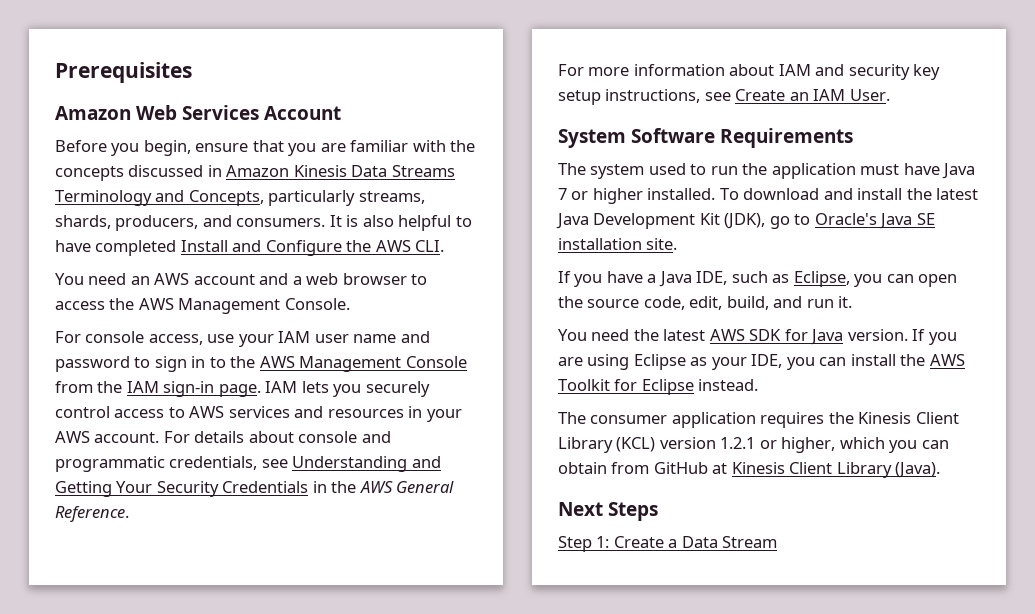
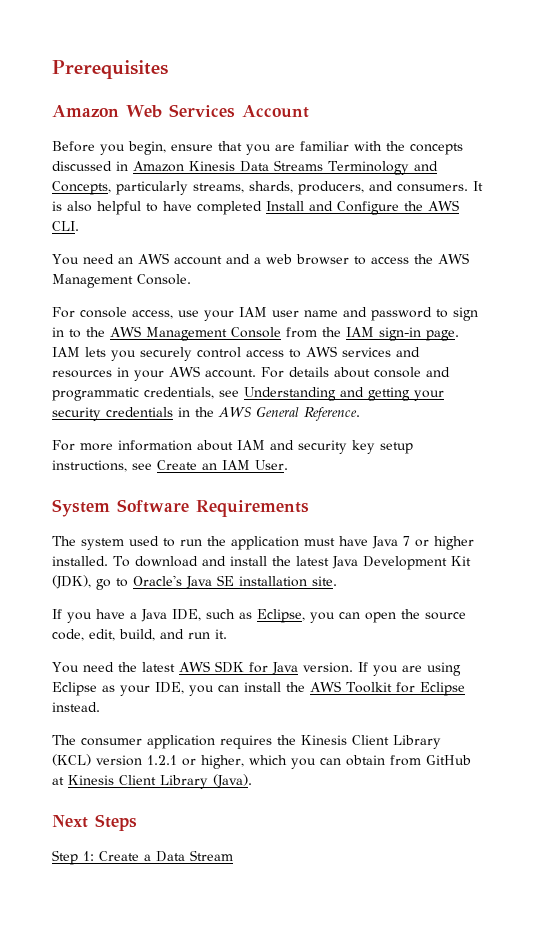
[55,481,309,497] Getting Your Security Credentials -> [368,387,444,401] [52,407,173,421] getting your security credentials

